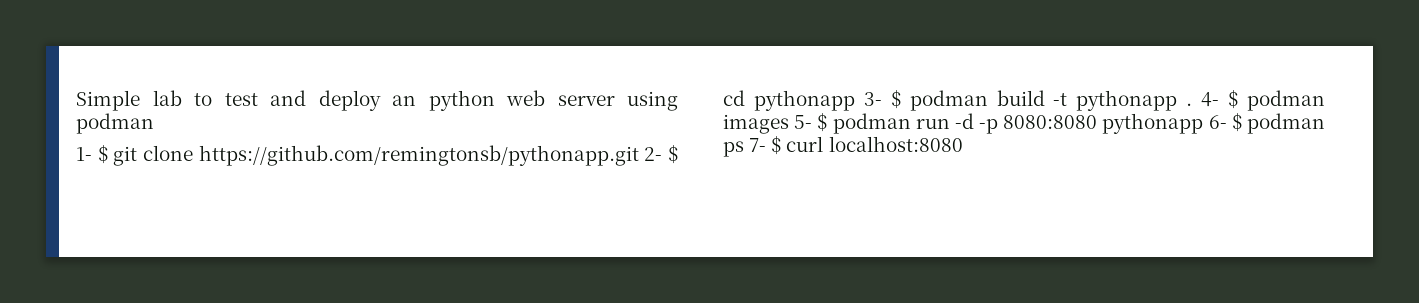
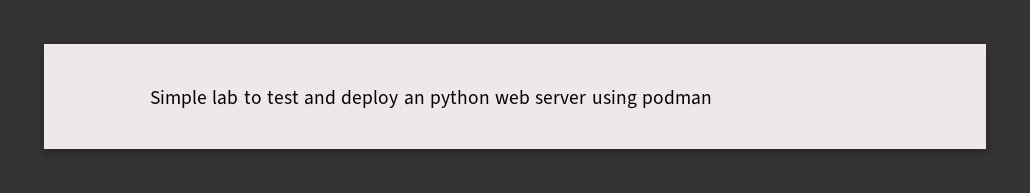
[76,145,678,166] [723,90,1325,111] [723,113,1325,134] [723,136,963,157] // 1- $ git clone https://github.com/remingtonsb/pythonapp.git 2- $ cd pythonapp 3- $ podman build -t pythonapp . 4- $ podman images 5- $ podman run -d -p 8080:8080 pythonapp 6- $ podman ps 7- $ curl localhost:8080 -> (712, 99) none

